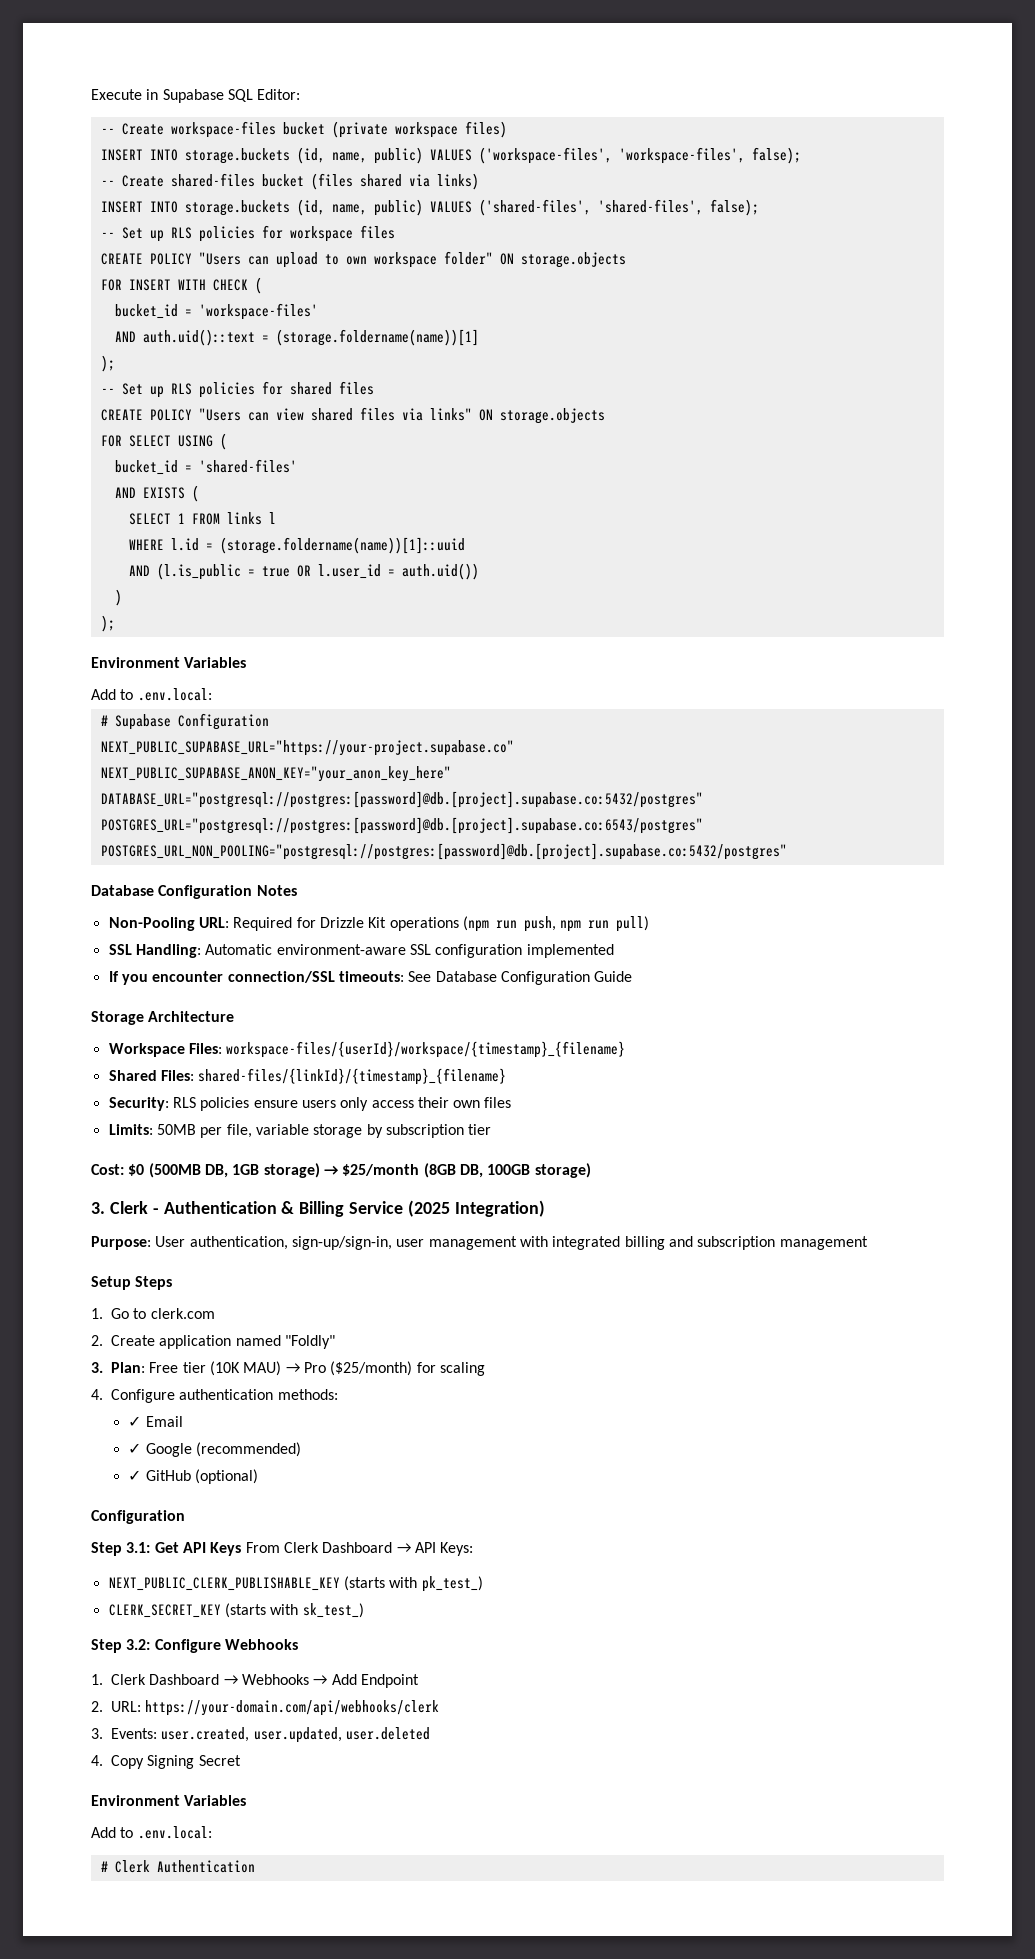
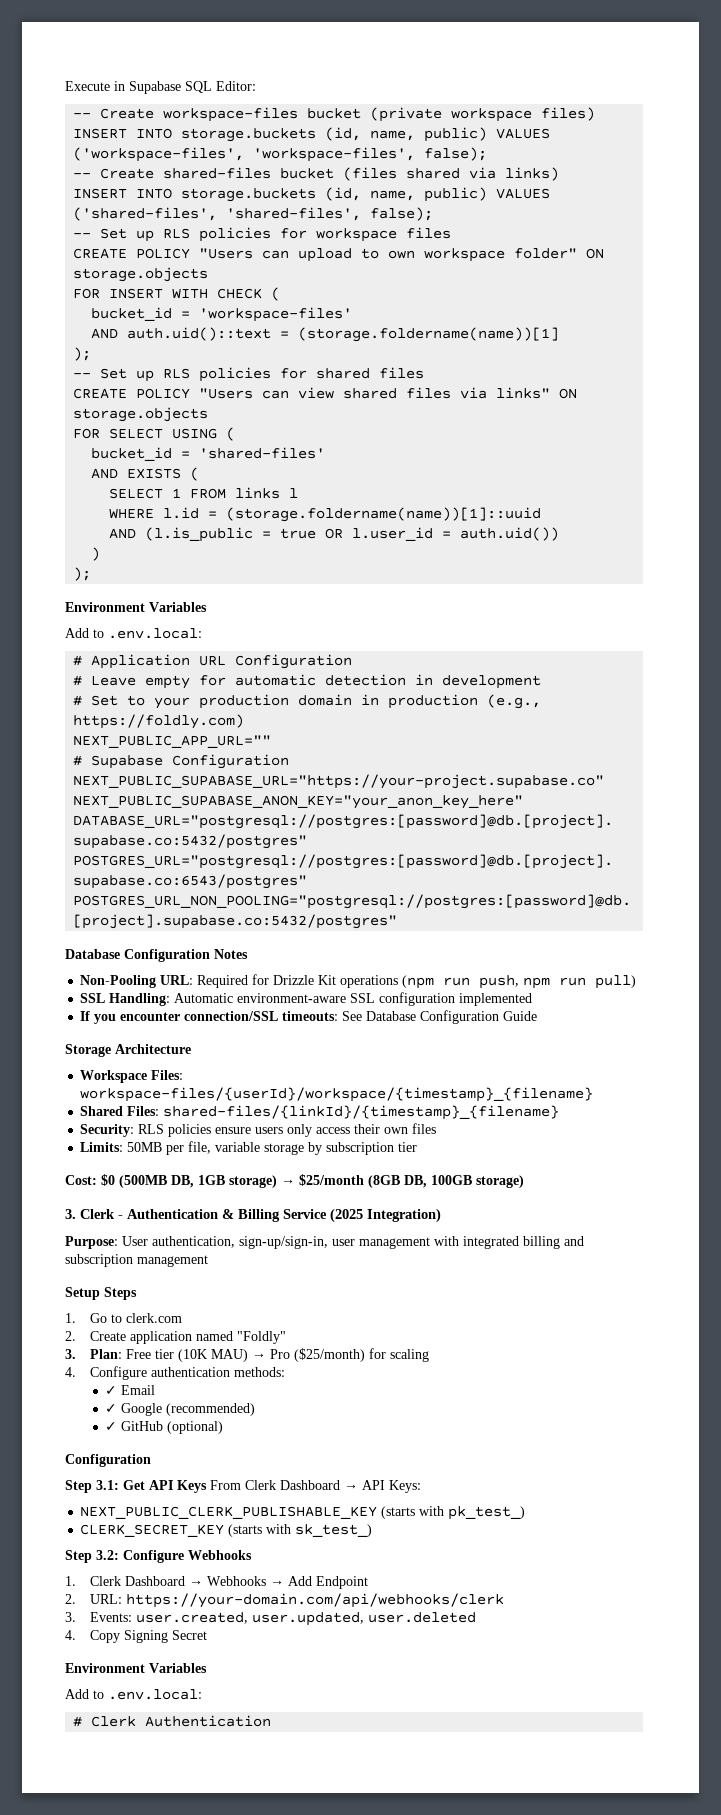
(212, 694) none -> [73,654,353,669] [73,674,542,689] [73,694,542,709] [73,714,245,729] [73,735,272,748] // # Application URL Configuration // # Leave empty for automatic detection in development // # Set to your production domain in production (e.g., https://foldly.com) // NEXT_PUBLIC_APP_URL=""

